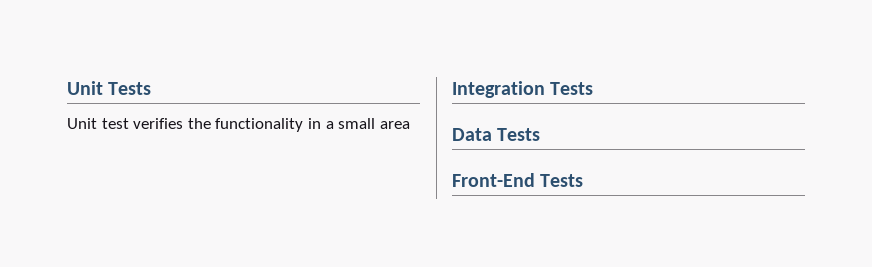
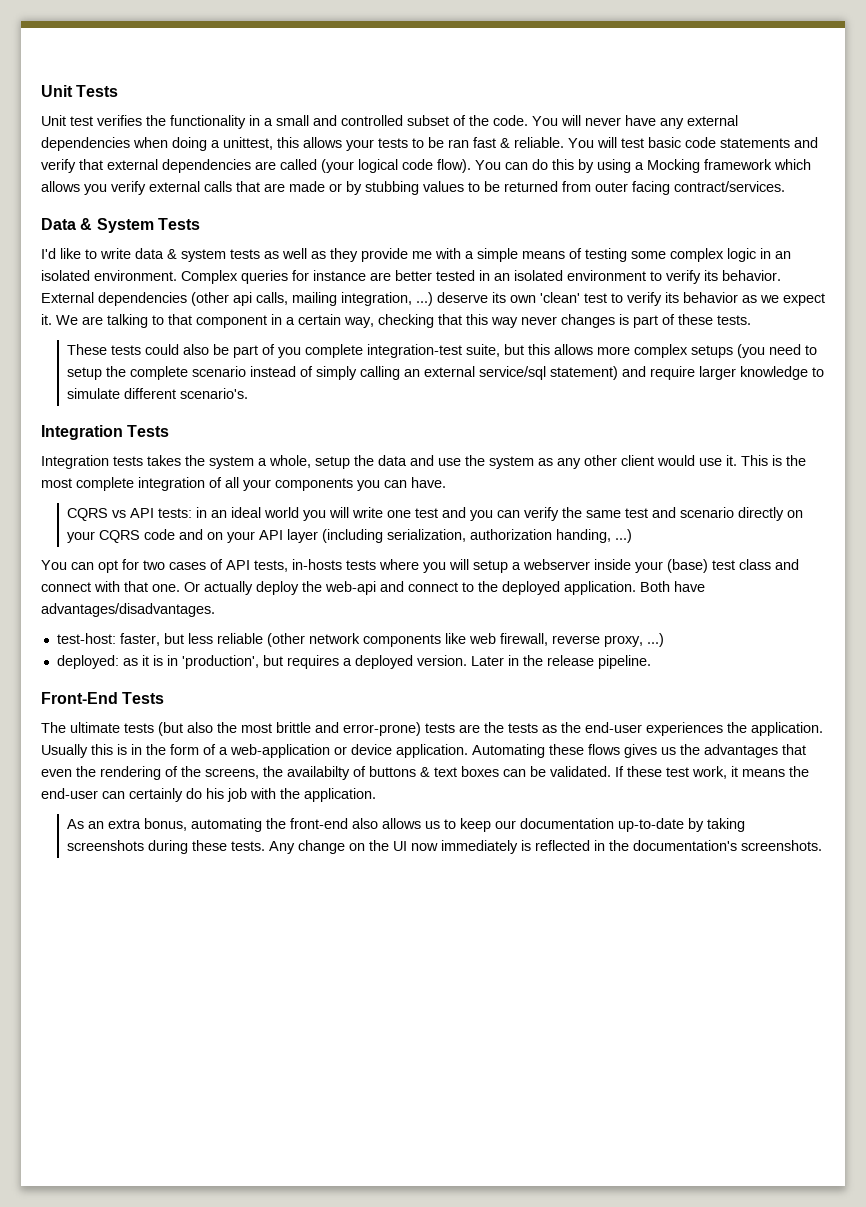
[379,121,410,129] [452,81,594,98] [452,128,541,141] [452,173,584,187] area // Integration Tests // Data Tests // Front-End Tests -> [313,115,738,129] [41,137,818,151] [41,159,811,173] [41,181,785,195] [41,218,200,233] [41,248,791,262] [41,270,781,284] [41,292,825,306] [41,314,751,328] [66,344,817,358] [66,366,824,380] [66,388,248,399] [41,425,170,440] [41,455,806,469] [41,477,446,491] [66,507,803,521] [66,529,632,543] [41,559,799,573] [41,581,705,595] [41,603,215,617] [56,633,664,647] [56,655,651,669] [41,692,165,704] [41,722,823,736] [41,744,806,758] [41,766,809,780] [41,788,376,802] [66,818,745,832] [66,840,822,854] and controlled subset of the code. You will never have any external dependencies when doing a unittest, this allows your tests to be ran fast & reliable. You will test basic code statements and verify that external dependencies are called (your logical code flow). You can do this by using a Mocking framework which allows you verify external calls that are made or by stubbing values to be returned from outer facing contract/services. // Data & System Tests // I'd like to write data & system tests as well as they provide me with a simple means of testing some complex logic in an isolated environment. Complex queries for instance are better tested in an isolated environment to verify its behavior. External dependencies (other api calls, mailing integration, ...) deserve its own 'clean' test to verify its behavior as we expect it. We are talking to that component in a certain way, checking that this way never changes is part of these tests. // These tests could also be part of you complete integration-test suite, but this allows more complex setups (you need to setup the complete scenario instead of simply calling an external service/sql statement) and require larger knowledge to simulate different scenario's. // Integration Tests // Integration tests takes the system a whole, setup the data and use the system as any other client would use it. This is the most complete integration of all your components you can have. // CQRS vs API tests: in an ideal world you will write one test and you can verify the same test and scenario directly on your CQRS code and on your API layer (including serialization, authorization handing, ...) // You can opt for two cases of API tests, in-hosts tests where you will setup a webserver inside your (base) test class and connect with that one. Or actually deploy the web-api and connect to the deployed application. Both have advantages/disadvantages. // test-host: faster, but less reliable (other network components like web firewall, reverse proxy, ...) // deployed: as it is in 'production', but requires a deployed version. Later in the release pipeline. // Front-End Tests // The ultimate tests (but also the most brittle and error-prone) tests are the tests as the end-user experiences the application. Usually this is in the form of a web-application or device application. Automating these flows gives us the advantages that even the rendering of the screens, the availabilty of buttons & text boxes can be validated. If these test work, it means the end-user can certainly do his job with the application. // As an extra bonus, automating the front-end also allows us to keep our documentation up-to-date by taking screenshots during these tests. Any change on the UI now immediately is reflected in the documentation's screenshots.

